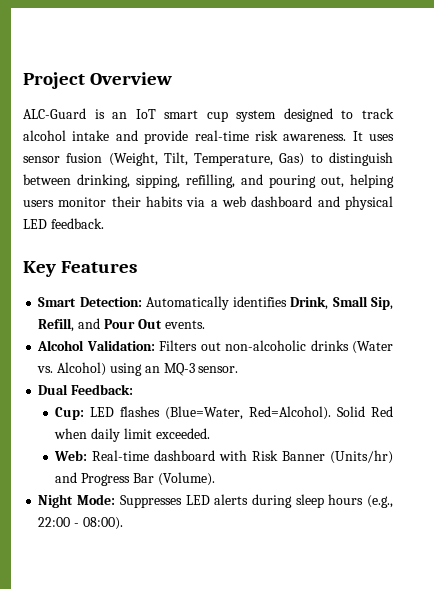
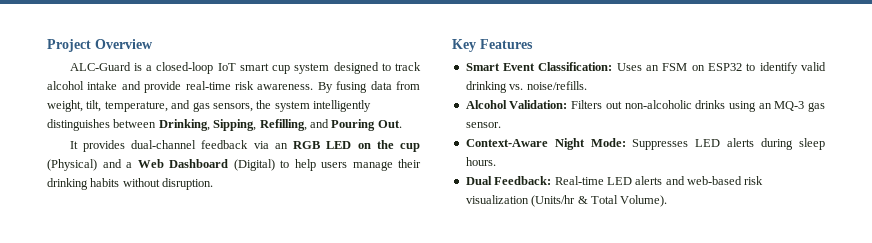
[112,112,128,119] an -> [146,62,214,74] a closed-loop
[352,131,394,141] [23,152,393,166] [23,174,394,188] [23,196,393,210] [23,218,104,229] [23,261,138,277] [38,296,393,310] [38,318,205,332] It uses sensor fusion (Weight, Tilt, Temperature, Gas) to distinguish between drinking, sipping, refilling, and pouring out, helping users monitor their habits via a web dashboard and physical LED feedback. // Key Features // Smart Detection: Automatically identifies Drink, Small Sip, Refill, and Pour Out events. -> [317,81,420,93] [47,100,371,112] [47,119,402,131] [69,140,421,152] [47,159,421,171] [47,178,214,190] [452,39,533,52] [465,62,826,74] [465,81,587,93] By fusing data from weight, tilt, temperature, and gas sensors, the system intelligently distinguishes between Drinking, Sipping, Refilling, and Pouring Out. // It provides dual-channel feedback via an RGB LED on the cup (Physical) and a Web Dashboard (Digital) to help users manage their drinking habits without disruption. // Key Features // Smart Event Classification: Uses an FSM on ESP32 to identify valid drinking vs. noise/refills.
[352,341,393,354] [37,362,107,376] (Water vs. Alcohol) -> (726, 104) none
(195, 369) none -> [808,102,826,112] gas
[38,384,134,395] [55,406,393,420] [54,428,210,442] [54,450,393,464] [55,472,215,486] Dual Feedback: // Cup: LED flashes (Blue=Water, Red=Alcohol). Solid Red when daily limit exceeded. // Web: Real-time dashboard with Risk Banner (Units/hr) and Progress Bar (Volume). // -> [465,139,548,147] Context-Aware
[328,494,393,508] [38,517,123,530] hours (e.g., 22:00 - 08:00). -> [465,157,496,166] [465,176,764,185] [465,195,668,207] hours. // Dual Feedback: Real-time LED alerts and web-based risk visualization (Units/hr & Total Volume).

